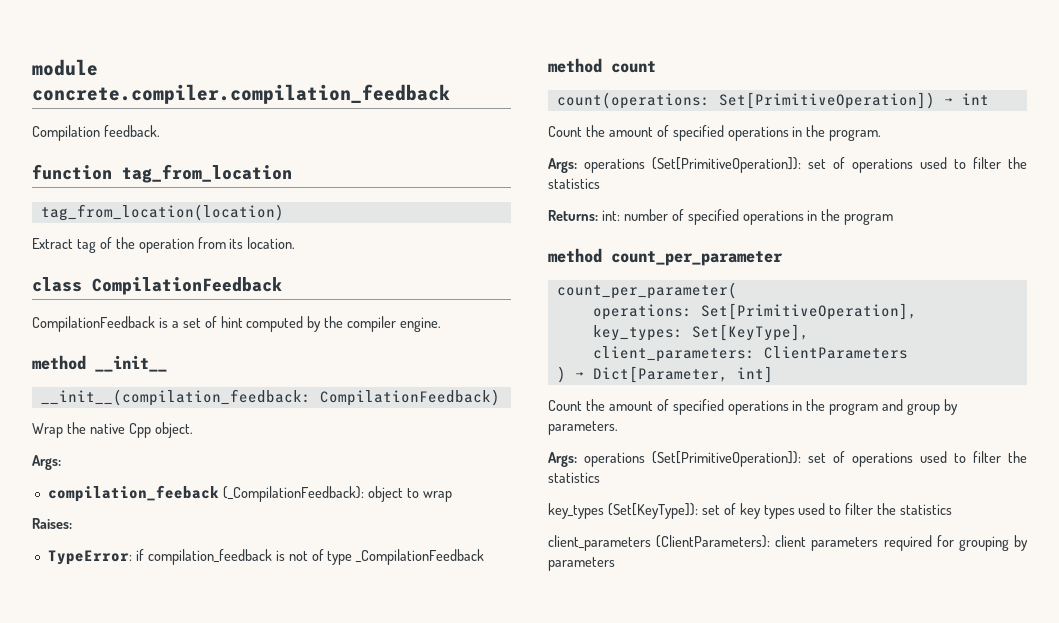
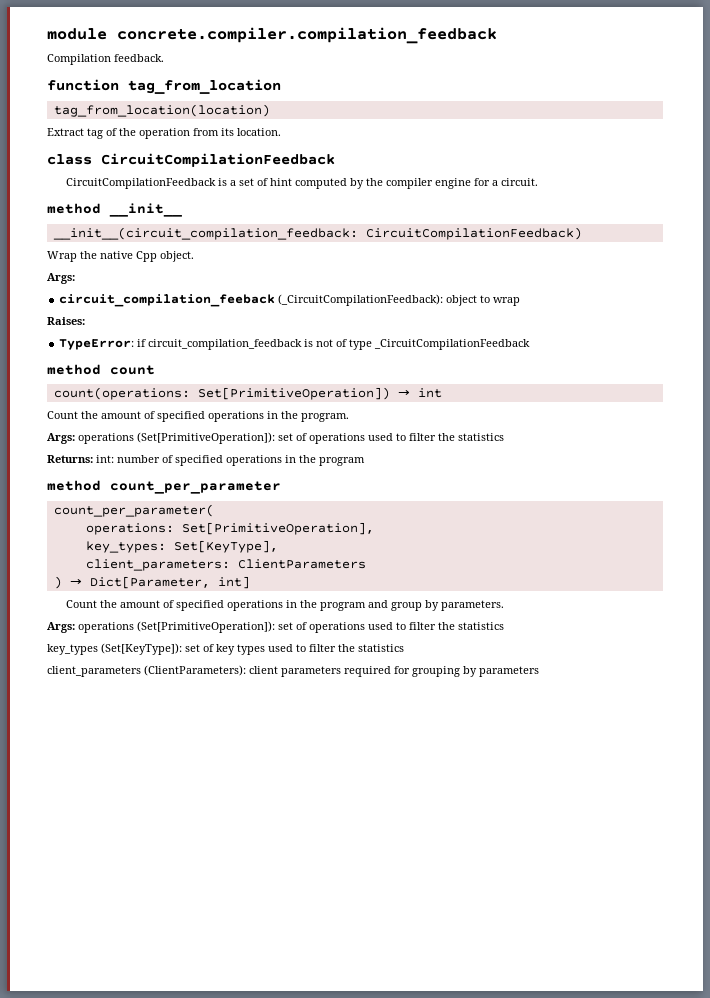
[92,277,282,295] [32,316,155,332] CompilationFeedback // CompilationFeedback -> [101,153,335,167] [65,178,216,189] CircuitCompilationFeedback // CircuitCompilationFeedback
[400,317,442,332] engine. -> [434,178,538,189] engine for a circuit.
[40,389,500,406] __init__(compilation_feedback: CompilationFeedback) -> [52,227,582,240] __init__(circuit_compilation_feedback: CircuitCompilationFeedback)
[47,485,364,502] compilation_feeback (_CompilationFeedback): -> [59,294,444,307] circuit_compilation_feeback (_CircuitCompilationFeedback):
[147,549,272,565] compilation_feedback -> [148,339,303,350] circuit_compilation_feedback
[355,549,485,565] _CompilationFeedback -> [374,339,531,350] _CircuitCompilationFeedback

